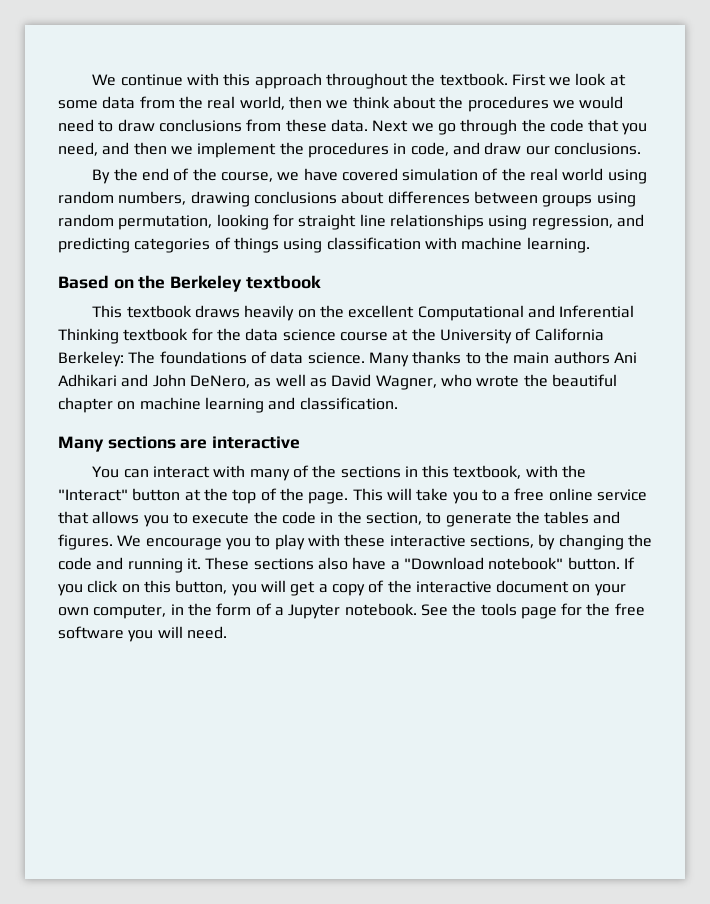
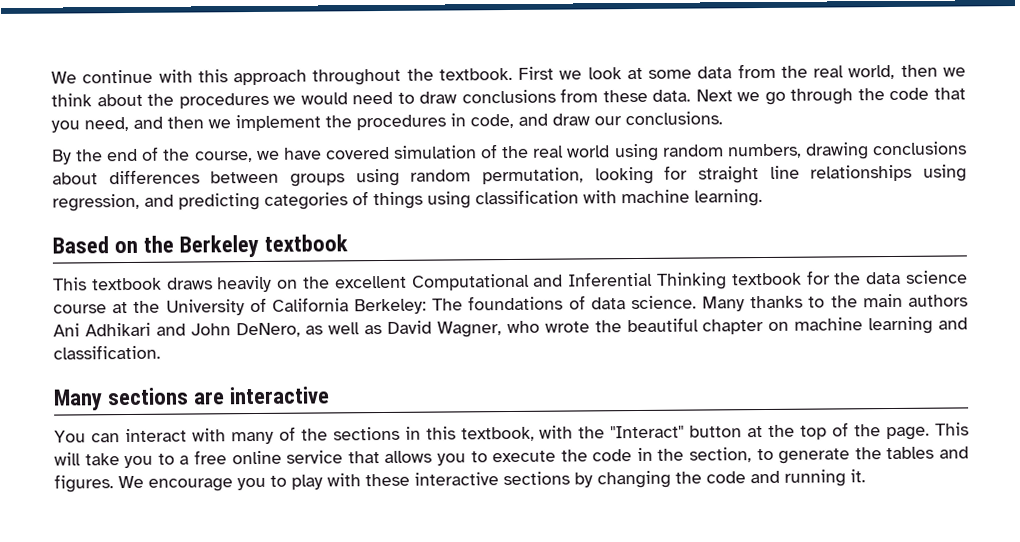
[469,535,534,548] sections, -> [503,471,570,486] sections
[205,557,635,570] [58,580,626,596] [58,603,645,619] [58,626,227,642] These sections also have a "Download notebook" button. If you click on this button, you will get a copy of the interactive document on your own computer, in the form of a Jupyter notebook. See the tools page for the free software you will need. -> (866, 476) none

